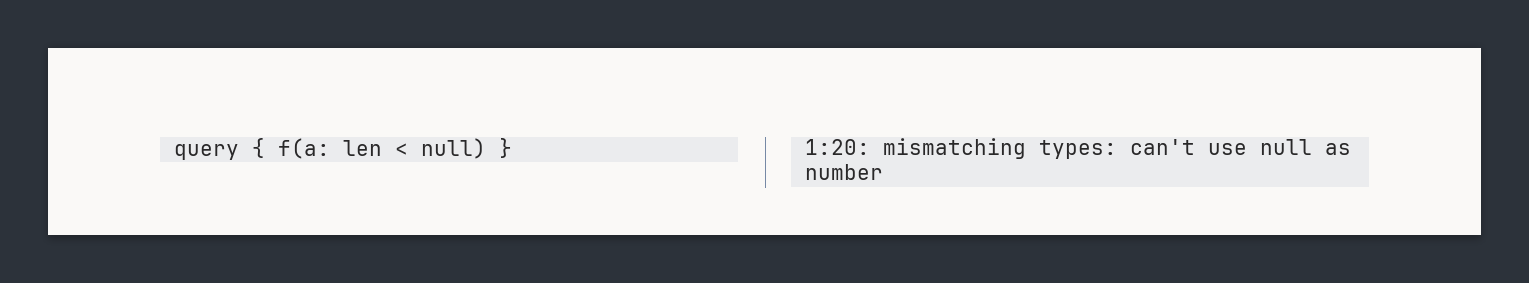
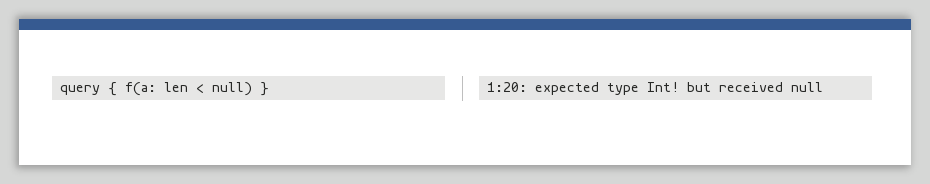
[882,138,1351,159] [804,164,883,180] mismatching types: can't use null as number -> [535,82,824,95] expected type Int! but received null

